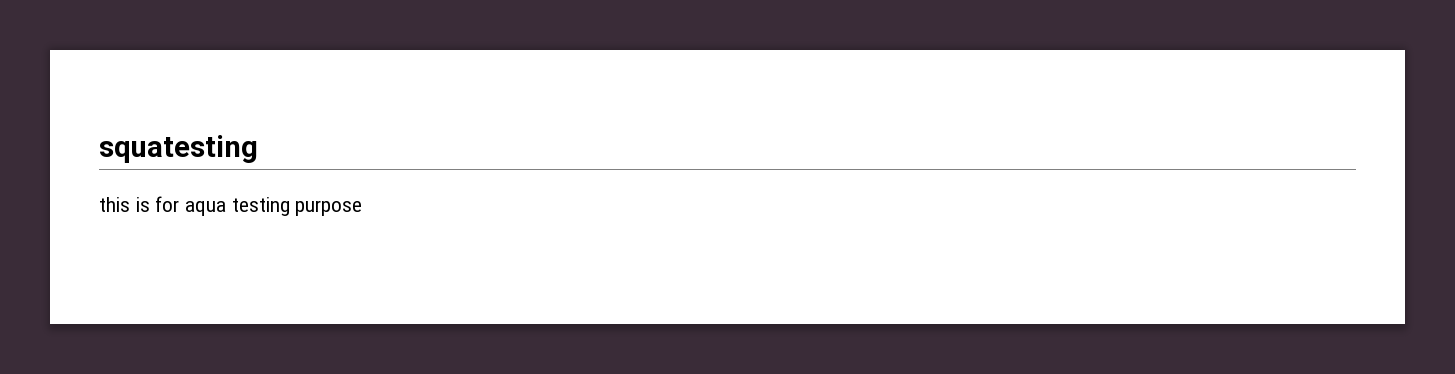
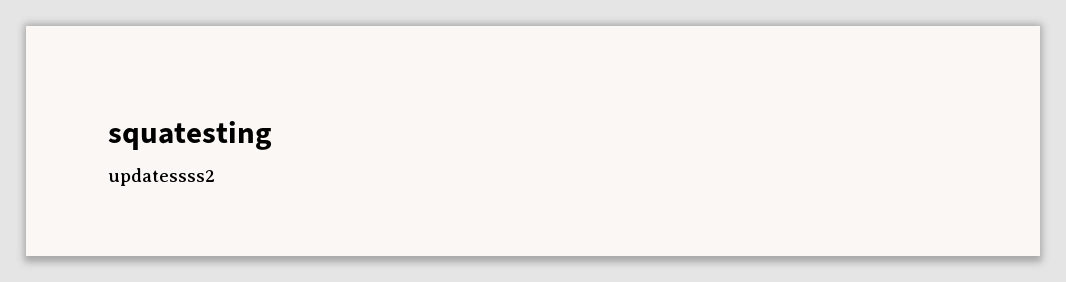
[99,196,363,216] this is for aqua testing purpose -> [108,168,215,186] updatessss2

